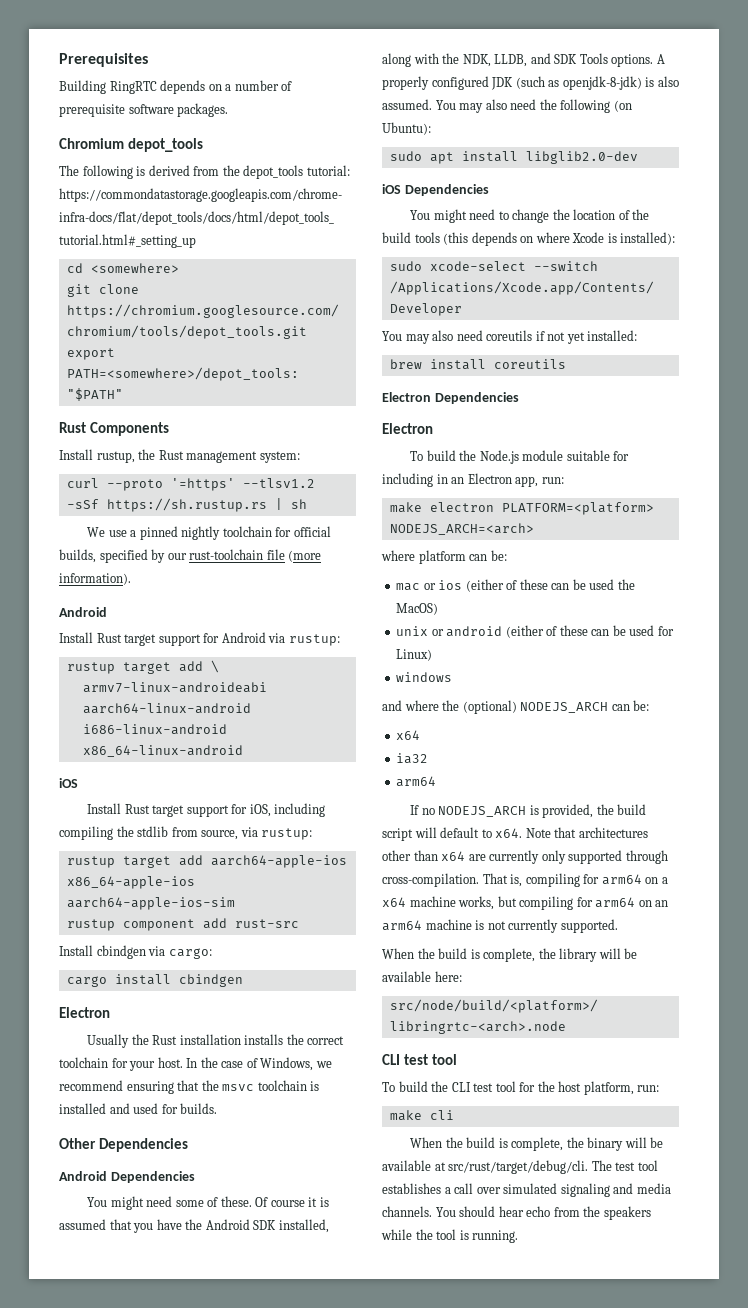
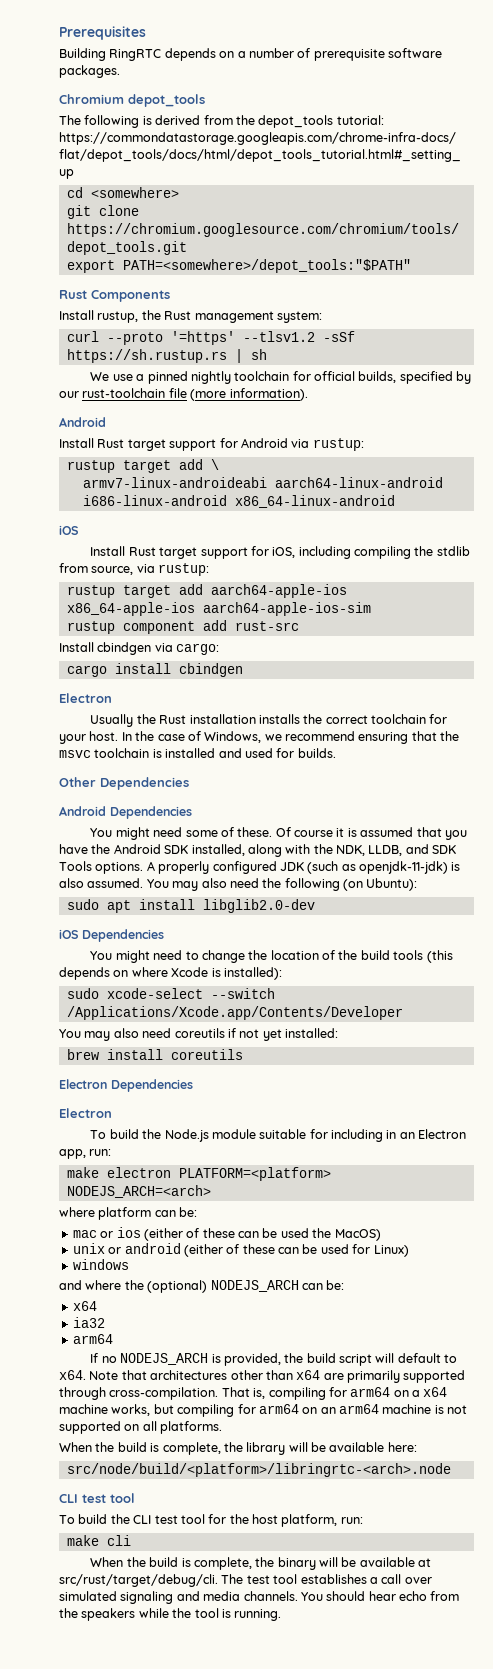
[562,76,642,90] openjdk-8-jdk) -> [359,861,448,874] openjdk-11-jdk)
[489,850,566,864] currently only -> [347,1370,400,1383] primarily
[508,919,618,933] currently supported. -> [59,1421,223,1434] supported on all platforms.

